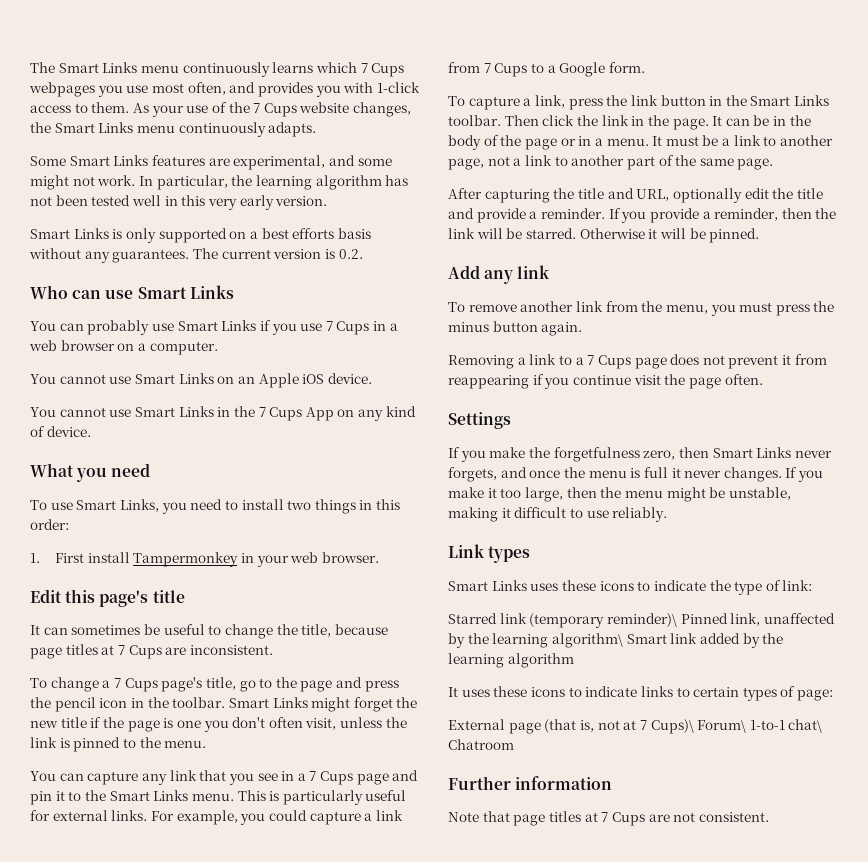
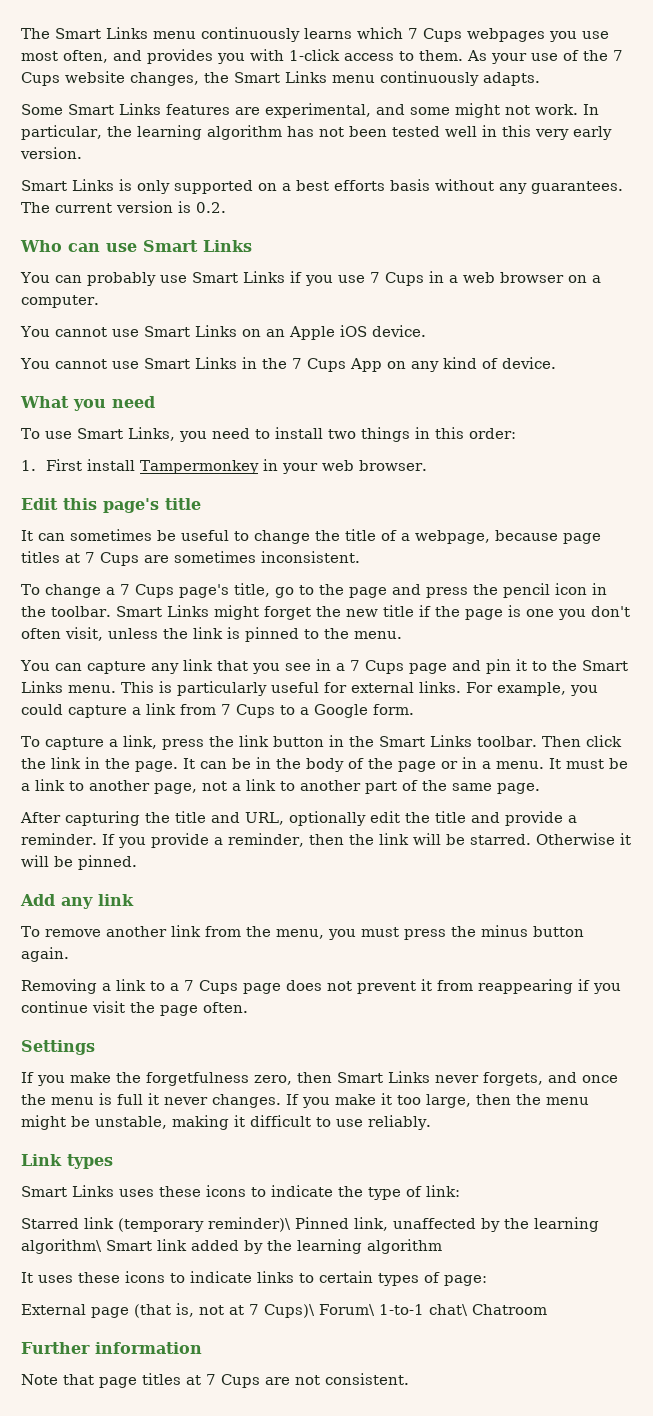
[301,624,332,637] title, -> [345,529,490,544] title of a webpage,
(187, 651) none -> [174,551,256,563] sometimes

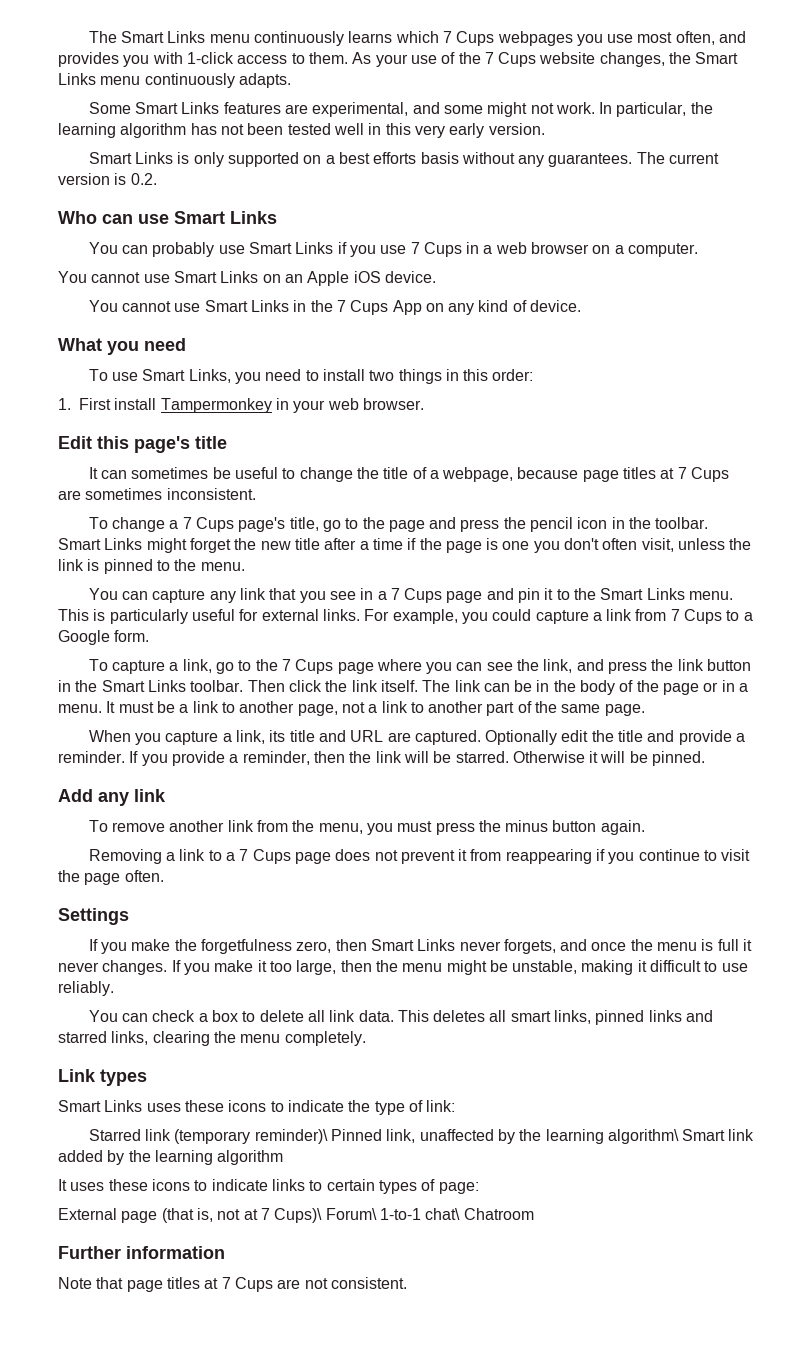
(414, 611) none -> [324,538,403,550] after a time
(157, 742) none -> [215,659,604,674] go to the 7 Cups page where you can see the link, and
[85,757,195,772] in the page. It -> [380,680,481,692] itself. The link
[20,811,366,826] After capturing the title and URL, optionally -> [88,730,558,745] When you capture a link, its title and URL are captured. Optionally
(88, 1007) none -> [704,850,718,861] to
(431, 1122) none -> [88,1010,714,1025] [58,1031,366,1046] // You can check a box to delete all link data. This deletes all smart links, pinned links and starred links, clearing the menu completely.

